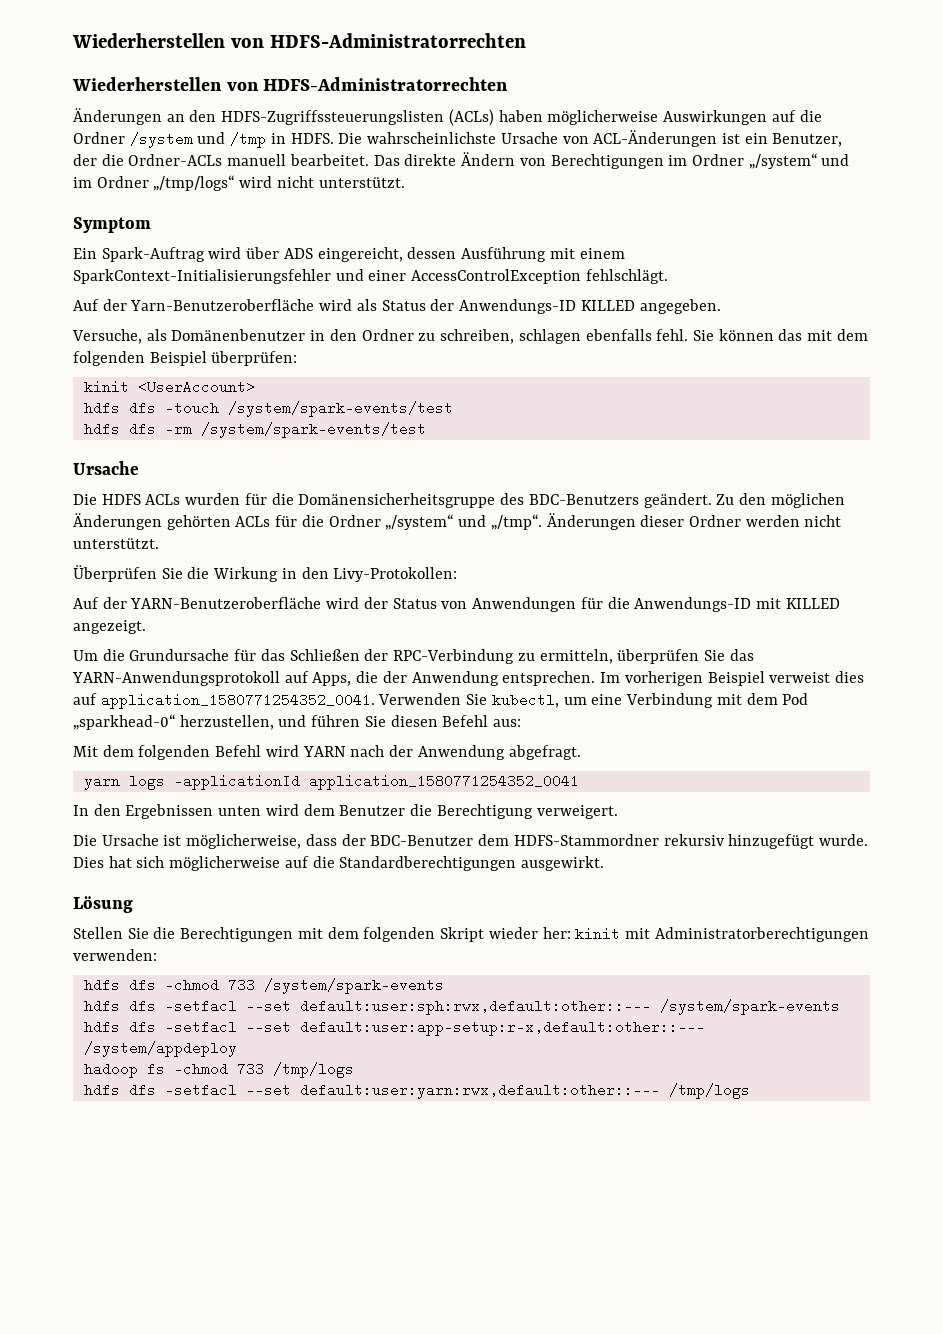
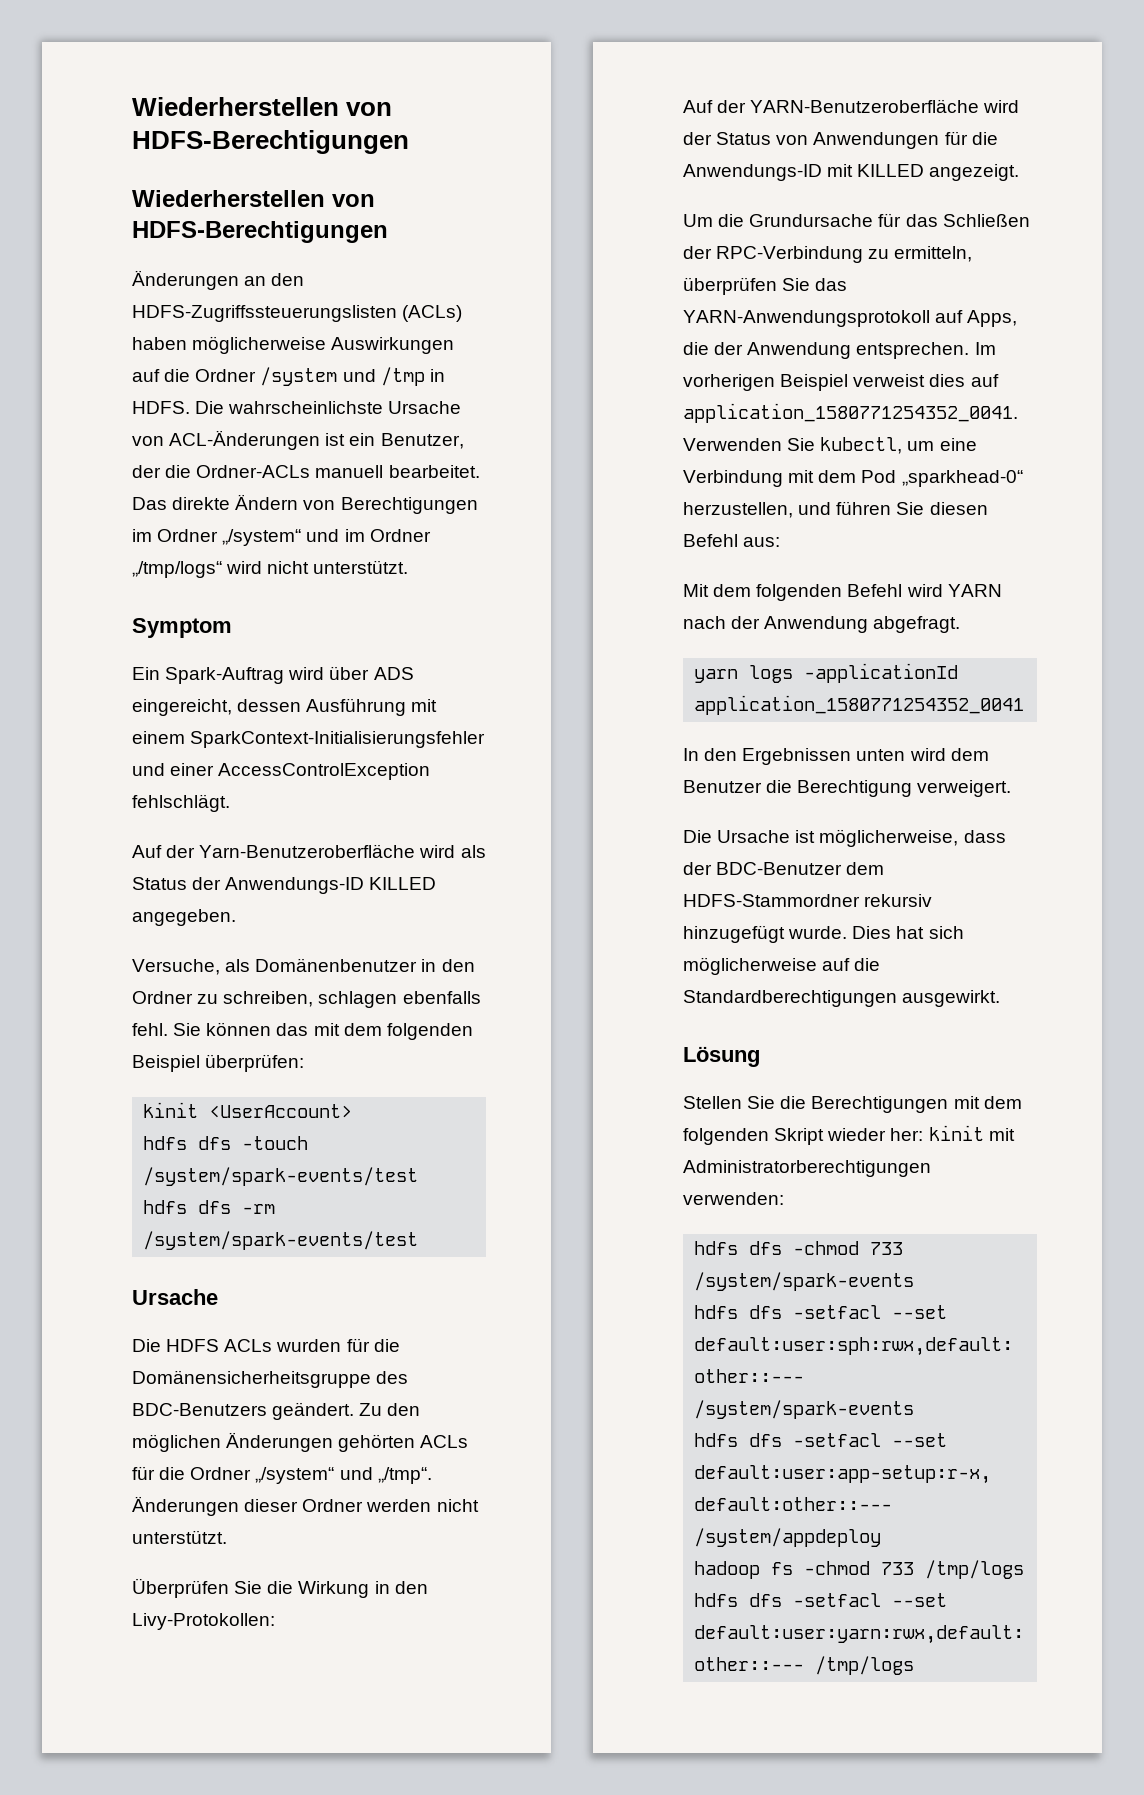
[72,33,526,48] [72,77,509,91] Wiederherstellen von HDFS-Administratorrechten // Wiederherstellen von HDFS-Administratorrechten -> [132,97,393,116] [132,130,409,154] [132,190,375,207] [132,221,388,243] Wiederherstellen von HDFS-Berechtigungen // Wiederherstellen von HDFS-Berechtigungen

